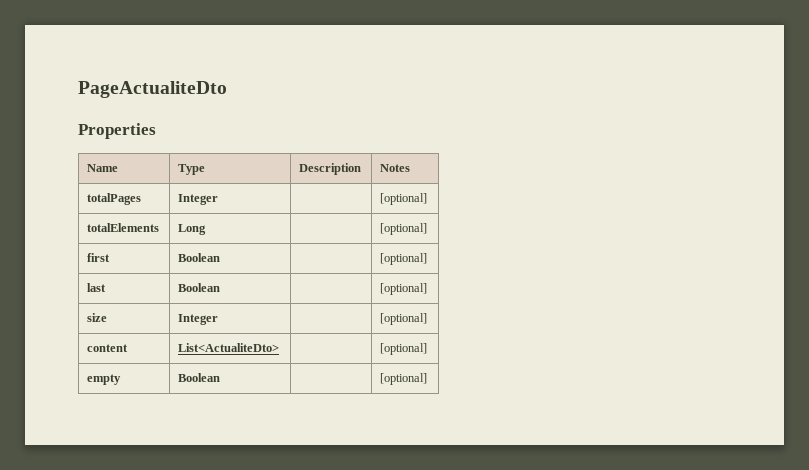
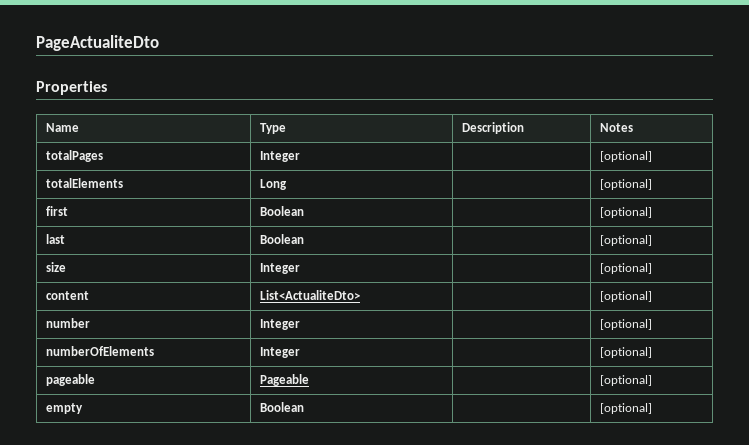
(428, 349) none -> [46,318,91,328] [260,319,301,330] [600,319,653,330] [46,346,155,356] [260,347,301,358] [600,347,653,358] [46,374,96,386] [260,374,310,386] [600,375,653,386] // number | Integer | | [optional] // numberOfElements | Integer | | [optional] // pageable | Pageable | | [optional]

